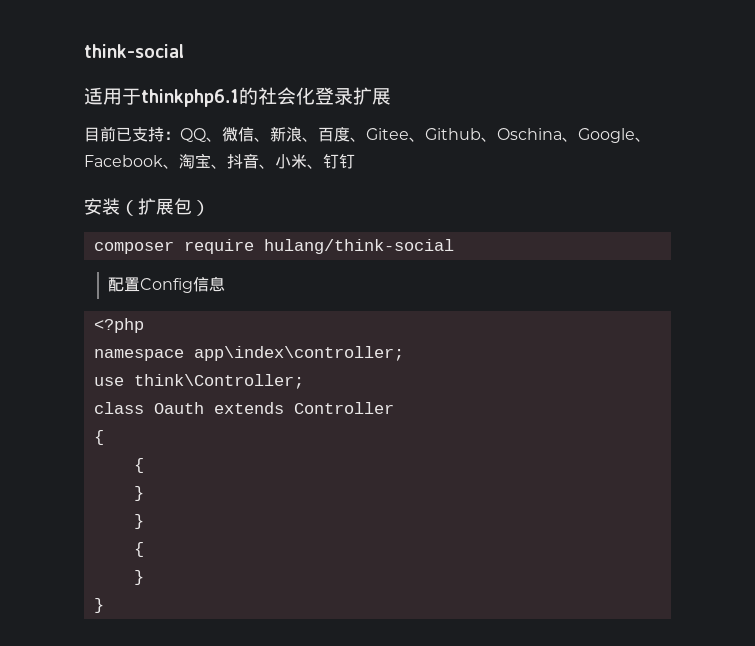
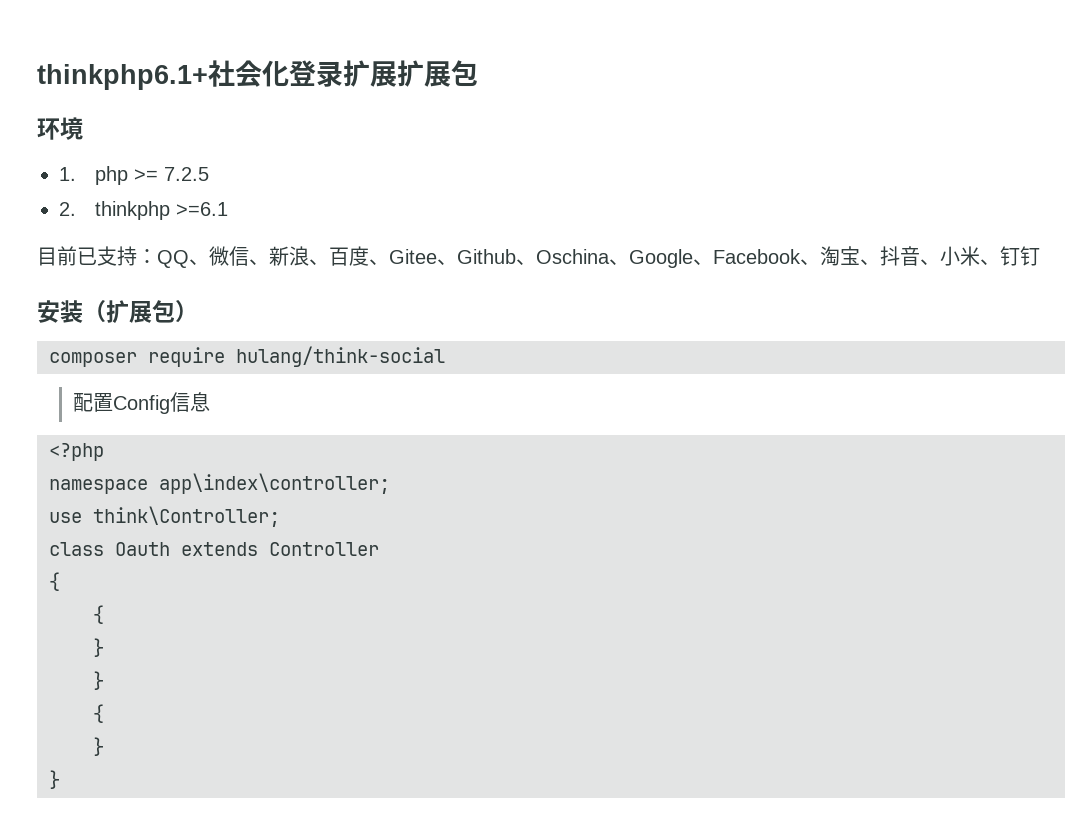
[84,44,184,58] [84,87,258,107] think-social // 适用于thinkphp6.1的 -> [37,64,208,90] thinkphp6.1+
(391, 96) none -> [397,60,478,87] [37,117,83,140] [59,166,209,185] [59,201,228,220] 扩展包 // 环境 // 1. php >= 7.2.5 // 2. thinkphp >=6.1

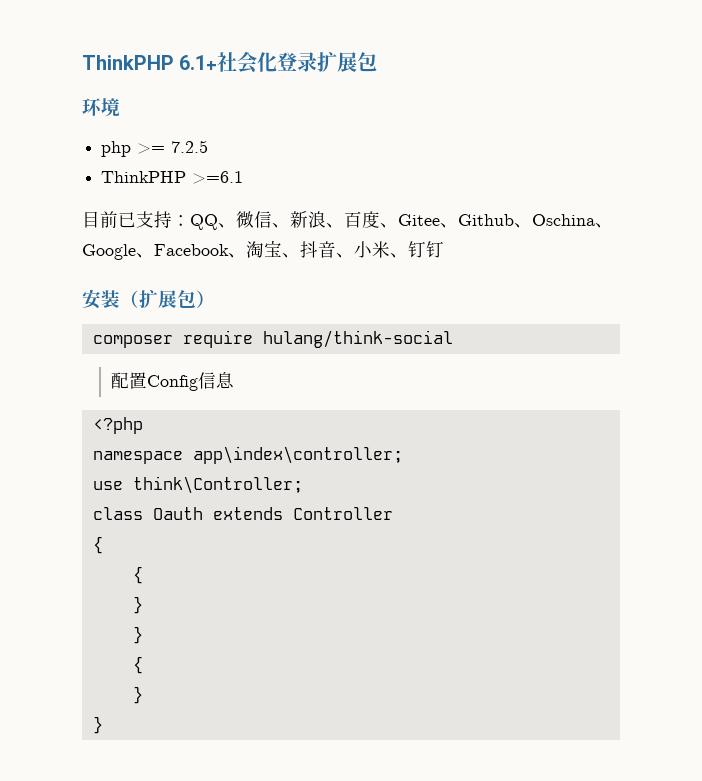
[37,64,208,90] thinkphp6.1+ -> [82,55,218,70] ThinkPHP 6.1+
[397,60,451,87] 扩展 -> (358, 62) none
[59,167,76,181] 1. -> (120, 107) none
[59,201,170,220] 2. thinkphp -> [101,171,187,183] ThinkPHP

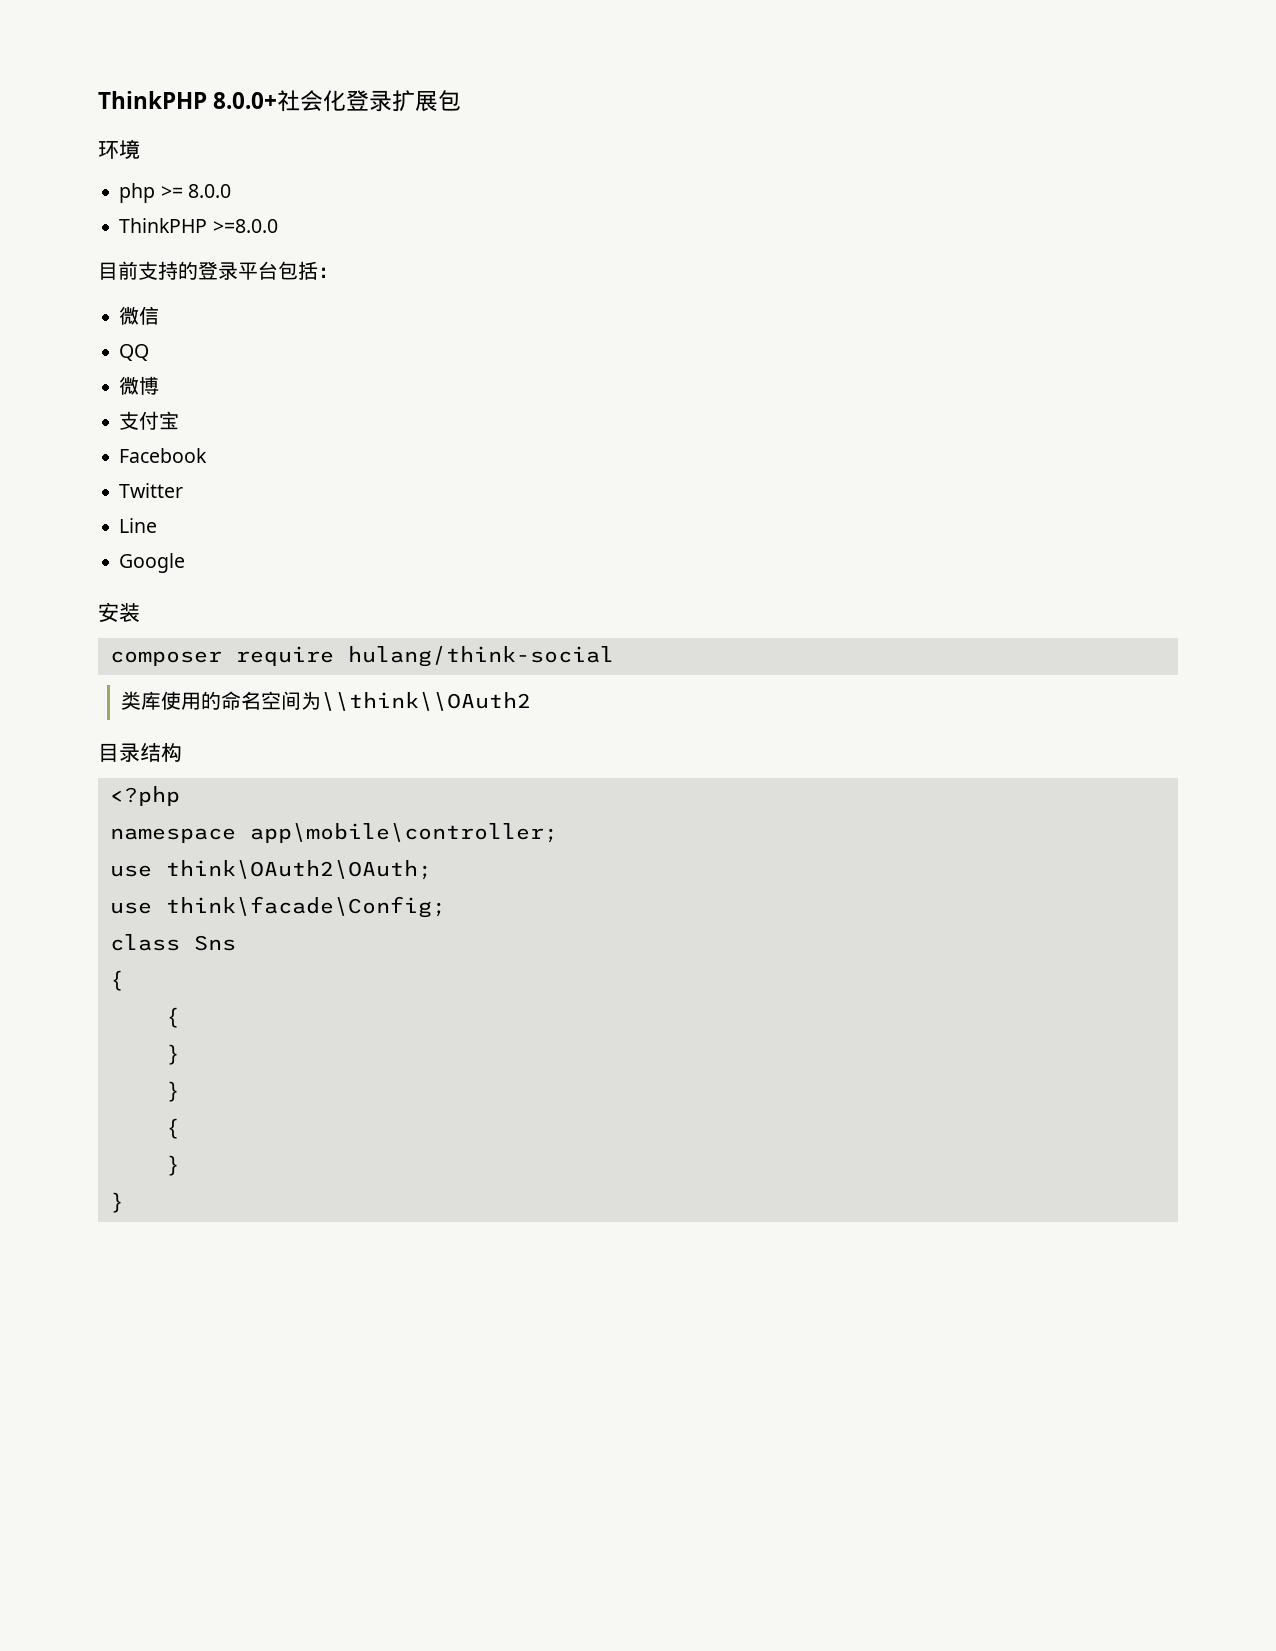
[82,55,218,70] ThinkPHP 6.1+ -> [98,91,278,109] ThinkPHP 8.0.0+
[171,140,209,153] [101,171,244,184] 7.2.5 // ThinkPHP >=6.1 -> [187,184,231,198] [119,218,278,233] 8.0.0 // ThinkPHP >=8.0.0
[118,211,172,228] 已支持 -> [138,261,318,280] 支持的登录平台包括
[190,214,236,230] QQ、 -> (338, 272) //
[272,211,613,228] [82,240,444,260] 、新浪、百度、Gitee、Github、Oschina、Google、Facebook、淘宝、抖音、小米、钉钉 -> [119,344,150,361] [119,376,160,395] [119,411,180,430] [119,448,208,463] [119,483,184,498] [119,518,158,533] [119,553,186,573] // QQ // 微博 // 支付宝 // Facebook // Twitter // Line // Google
[120,290,215,308] （扩展包） -> (140, 612) none
[110,372,234,391] 配置Config信息 -> [120,691,531,711] [98,743,182,762] 类库使用的命名空间为\\think\\OAuth2 // 目录结构
[192,446,403,464] [92,476,303,494] [92,507,393,520] app\index\controller; // use think\Controller; // class Oauth extends Controller -> [249,823,558,843] [109,860,432,880] [109,896,446,918] [109,934,236,951] app\mobile\controller; // use think\OAuth2\OAuth; // use think\facade\Config; // class Sns

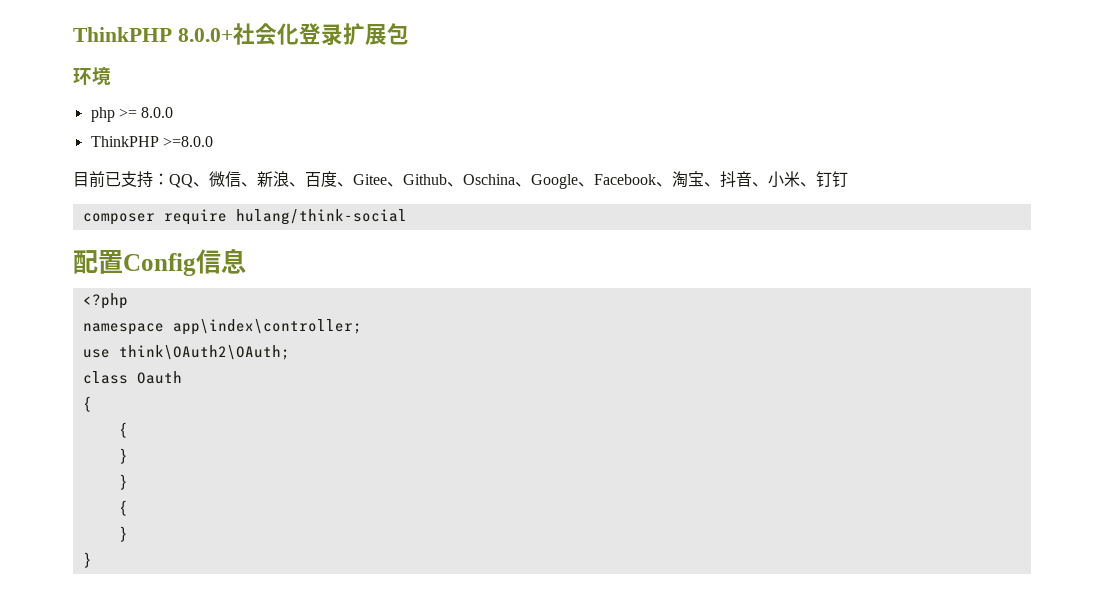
[138,261,318,280] 支持的登录平台包括 -> [105,171,153,188] 已支持
(338, 272) // -> [169,174,209,188] QQ、
[119,344,150,361] [119,376,160,395] [119,411,180,430] [119,448,208,463] [119,483,184,498] [119,518,158,533] [119,553,186,573] [98,602,140,622] [109,646,614,667] [120,691,531,711] [98,743,182,762] // QQ // 微博 // 支付宝 // Facebook // Twitter // Line // Google // 安装 // composer require hulang/think-social // 类库使用的命名空间为\\think\\OAuth2 // 目录结构 -> [241,171,848,189] [82,209,407,225] [73,248,246,276] 、新浪、百度、Gitee、Github、Oschina、Google、Facebook、淘宝、抖音、小米、钉钉 // composer require hulang/think-social // 配置Config信息
[249,823,558,843] app\mobile\controller; -> [172,319,362,335] app\index\controller;
[109,896,446,918] // use think\facade\Config; -> (290, 352) none
[193,935,236,951] Sns -> [136,371,182,384] Oauth

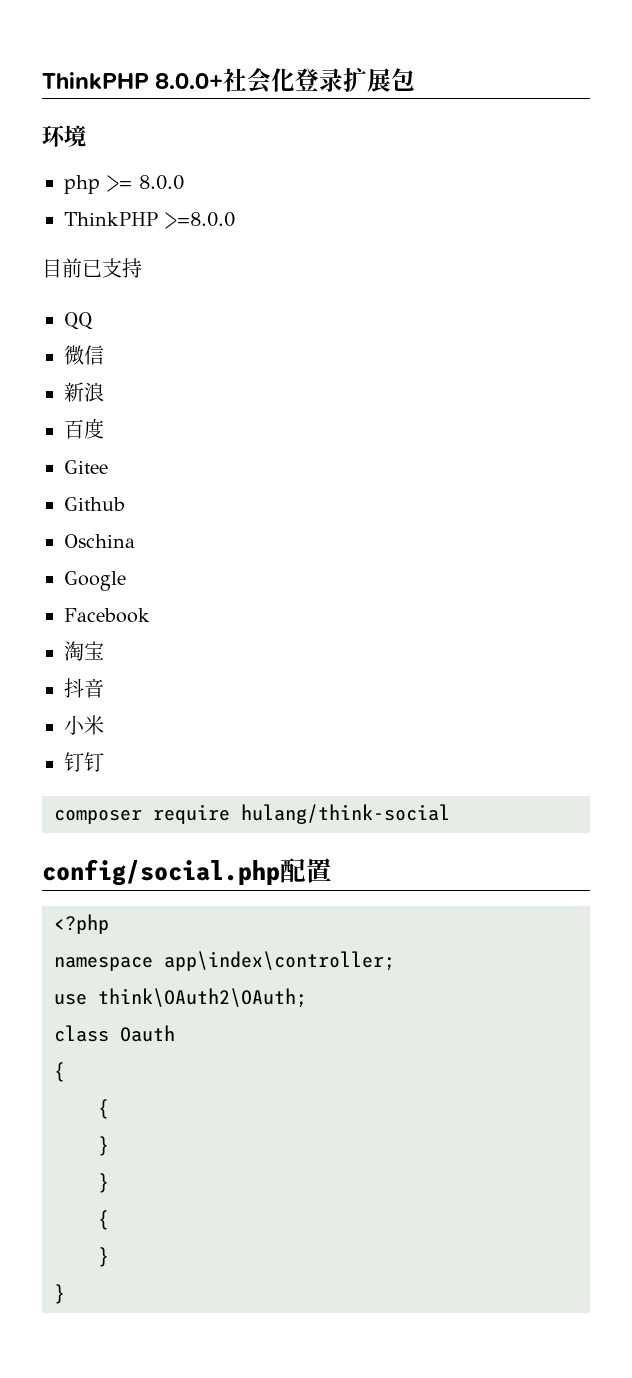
[153,173,169,185] ： -> (142, 268) //
[193,182,209,187] 、 -> (93, 321) //
[241,182,257,187] 、 -> (104, 355) //
[289,182,305,187] 、 -> (104, 392) //
[337,182,353,187] 、 -> (104, 428) //
[387,182,403,187] 、 -> (108, 467) //
[447,182,463,187] 、 -> (125, 504) //
[515,182,531,187] 、 -> (135, 541) //
[578,182,594,187] 、 -> (126, 581) //
[656,182,672,187] 、 -> (150, 615) //
[704,182,720,187] 、 -> (104, 650) //
[752,182,768,187] 、 -> (104, 688) //
[800,182,816,187] 、 -> (104, 725) //
(407, 217) none -> [42,859,280,886] config/social.php
[123,248,246,276] Config信息 -> (332, 870) none

